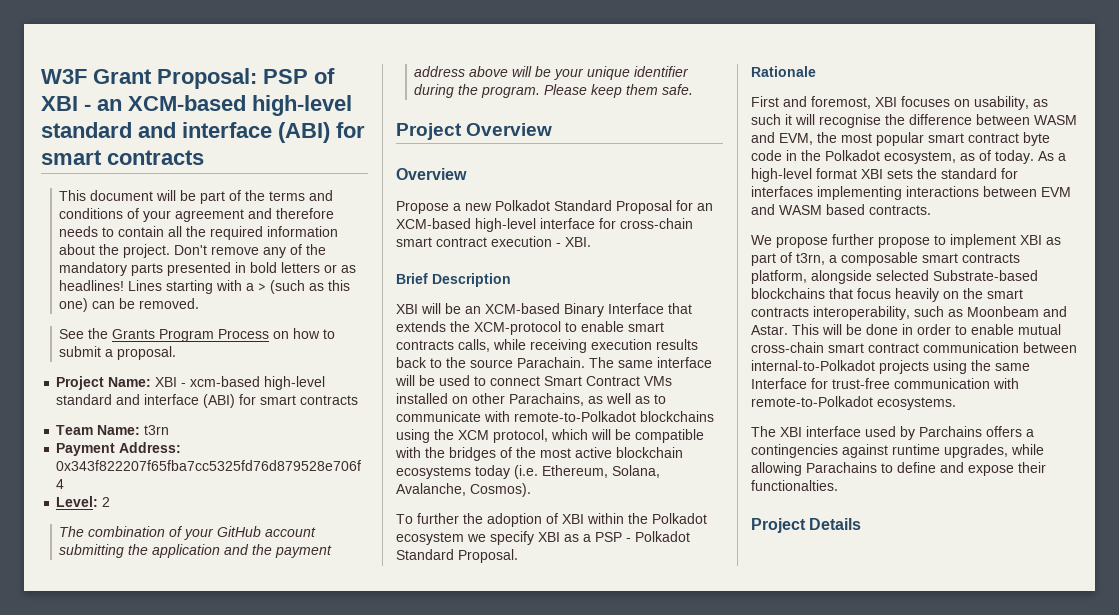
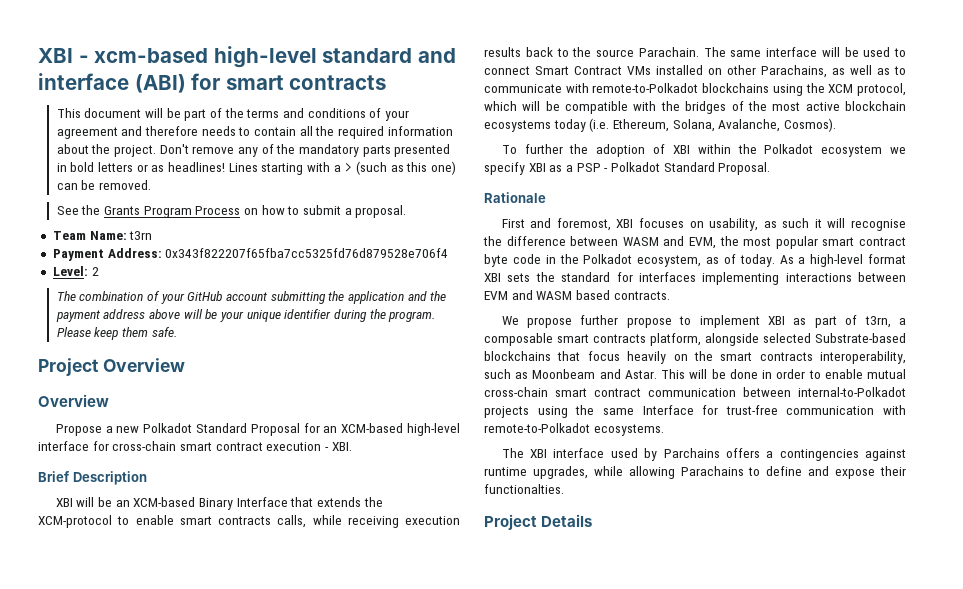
[41,68,335,89] [41,95,246,111] W3F Grant Proposal: PSP of XBI - an XCM-based -> [38,48,209,63] XBI - xcm-based
[56,376,326,390] [56,394,359,408] // Project Name: XBI - xcm-based high-level standard and interface (ABI) for smart contracts -> (407, 211) none

